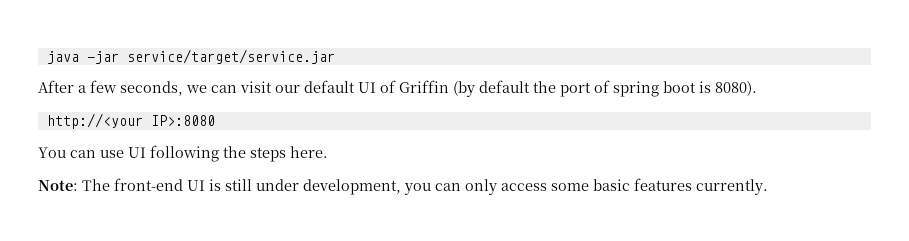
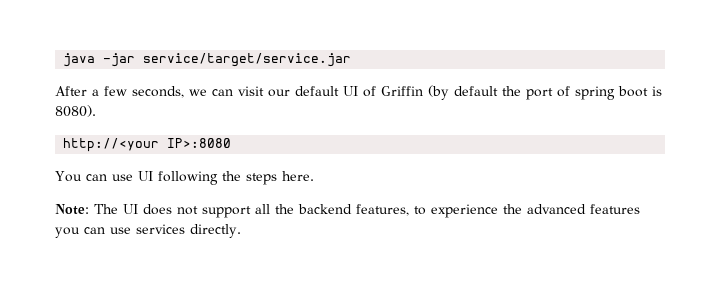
[114,178,768,195] front-end UI is still under development, you can only access some basic features currently. -> [123,204,640,218] [55,224,241,238] UI does not support all the backend features, to experience the advanced features you can use services directly.

